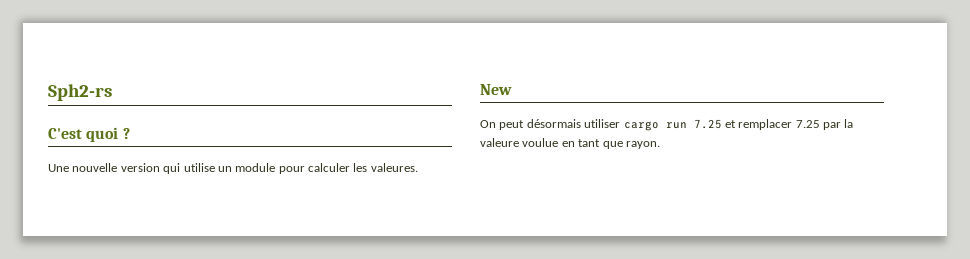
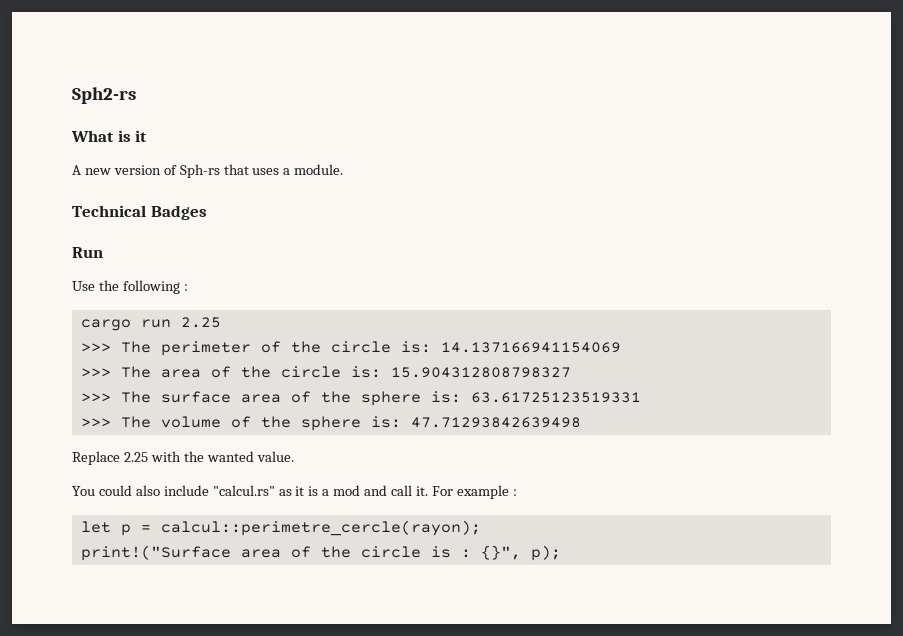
[48,127,130,142] [48,163,418,174] [480,84,512,95] [480,119,854,131] [480,138,660,149] C'est quoi ? // Une nouvelle version qui utilise un module pour calculer les valeures. // New // On peut désormais utiliser cargo run 7.25 et remplacer 7.25 par la valeure voulue en tant que rayon. -> [71,130,148,142] [72,164,344,178] [72,205,207,220] [72,247,103,258] [72,280,188,294] [80,317,221,331] [80,341,621,356] [80,366,571,378] [80,391,641,406] [80,416,581,431] [72,451,294,465] [72,485,517,499] [80,520,481,536] [80,545,561,561] What is it // A new version of Sph-rs that uses a module. // Technical Badges // Run // Use the following : // cargo run 2.25 // >>> The perimeter of the circle is: 14.137166941154069 // >>> The area of the circle is: 15.904312808798327 // >>> The surface area of the sphere is: 63.61725123519331 // >>> The volume of the sphere is: 47.71293842639498 // Replace 2.25 with the wanted value. // You could also include "calcul.rs" as it is a mod and call it. For example : // let p = calcul::perimetre_cercle(rayon); // print!("Surface area of the circle is : {}", p);

